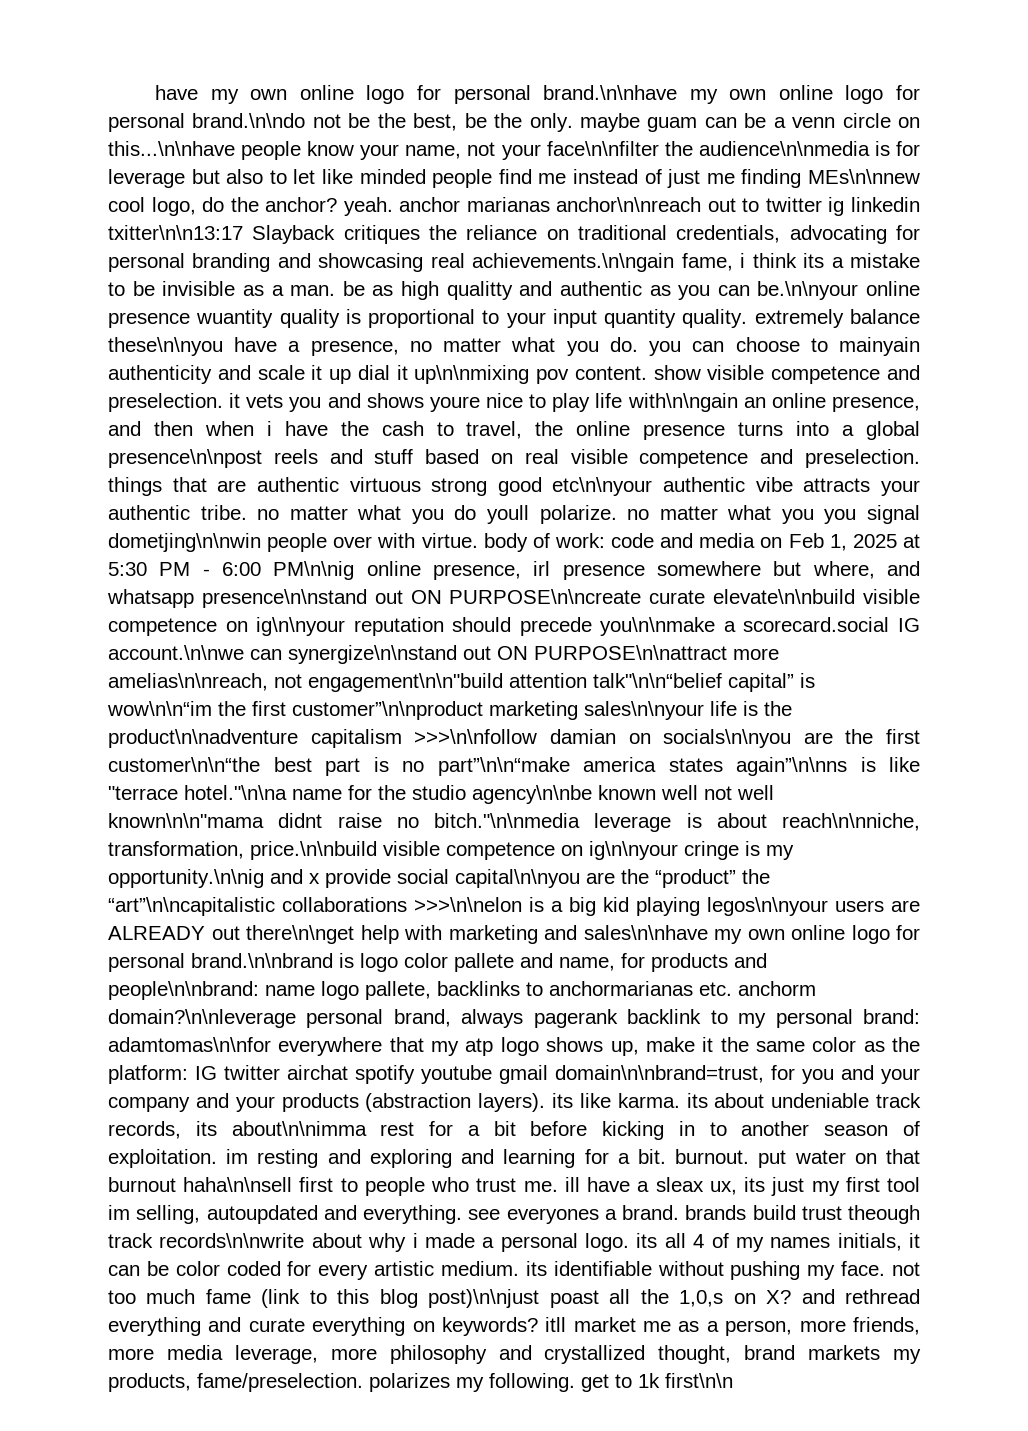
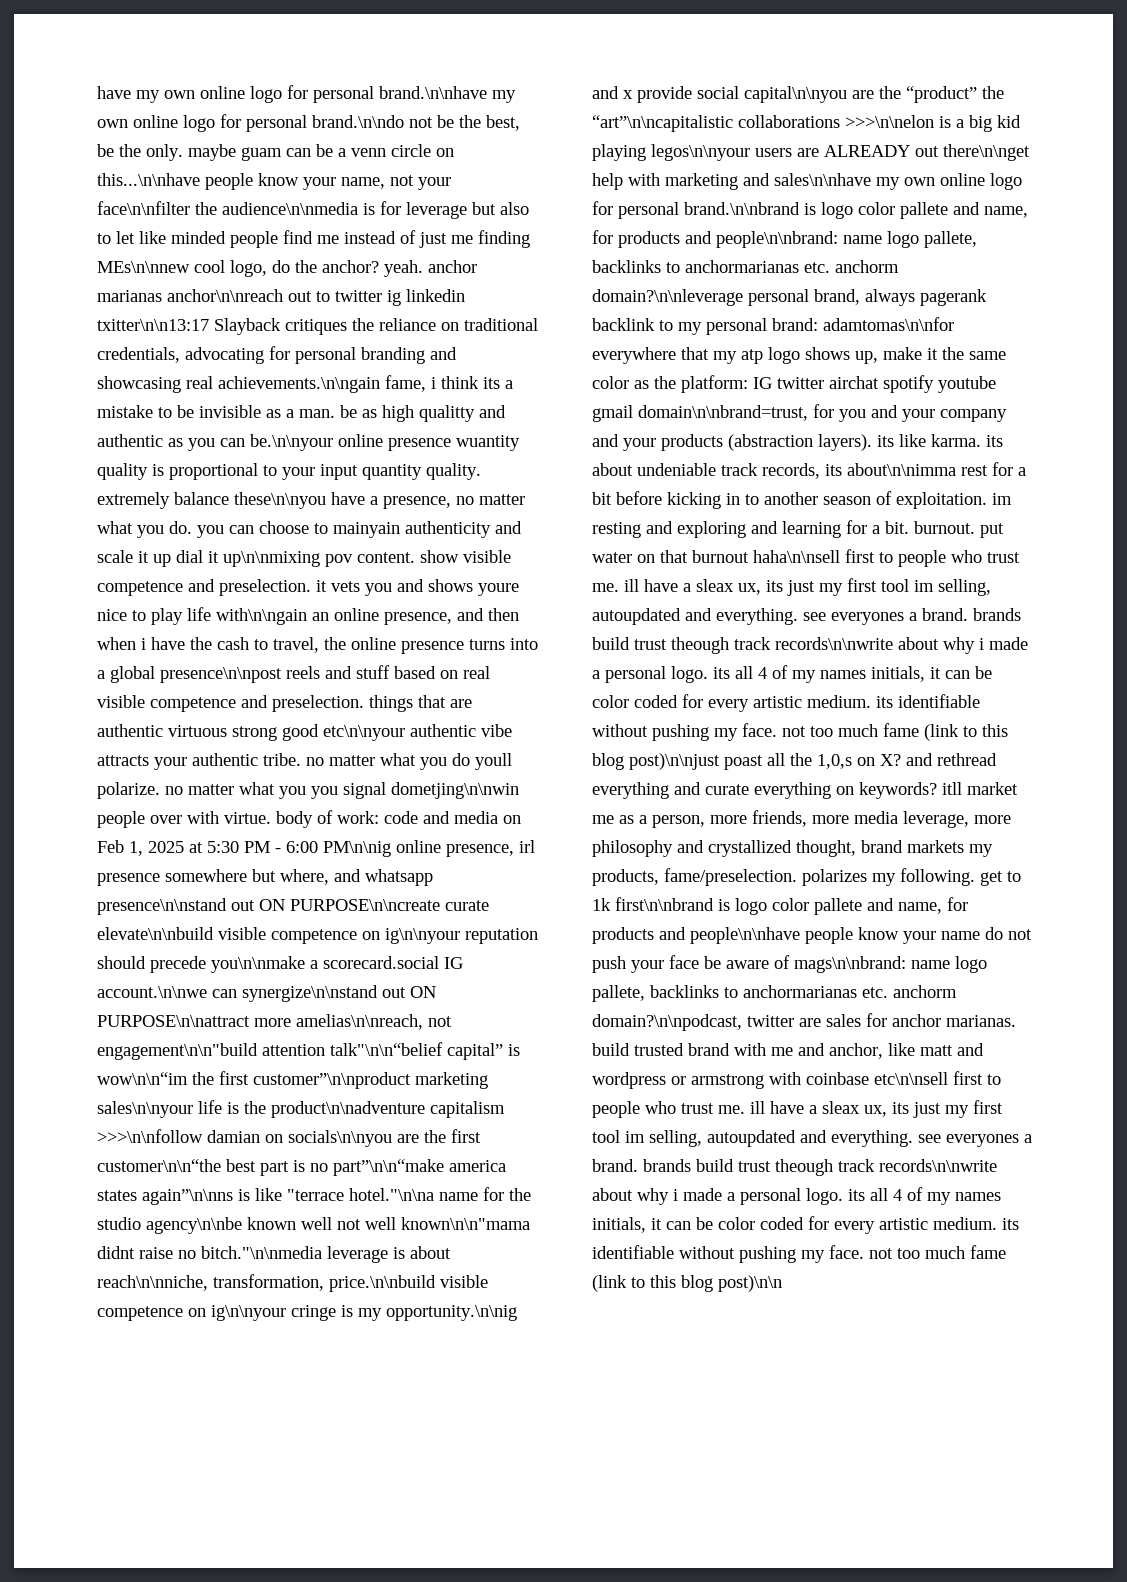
[665,1373,733,1388] first\n\n -> [615,897,968,915] [592,927,1032,944] [592,955,987,973] [592,985,957,1002] [592,1013,1016,1031] [592,1043,984,1059] [592,1071,1001,1089] [592,1100,1003,1118] [592,1130,1032,1147] [592,1159,997,1176] [592,1187,1001,1205] [592,1216,1019,1234] [592,1245,1006,1263] [592,1275,782,1292] first\n\nbrand is logo color pallete and name, for products and people\n\nhave people know your name do not push your face be aware of mags\n\nbrand: name logo pallete, backlinks to anchormarianas etc. anchorm domain?\n\npodcast, twitter are sales for anchor marianas. build trusted brand with me and anchor, like matt and wordpress or armstrong with coinbase etc\n\nsell first to people who trust me. ill have a sleax ux, its just my first tool im selling, autoupdated and everything. see everyones a brand. brands build trust theough track records\n\nwrite about why i made a personal logo. its all 4 of my names initials, it can be color coded for every artistic medium. its identifiable without pushing my face. not too much fame (link to this blog post)\n\n

